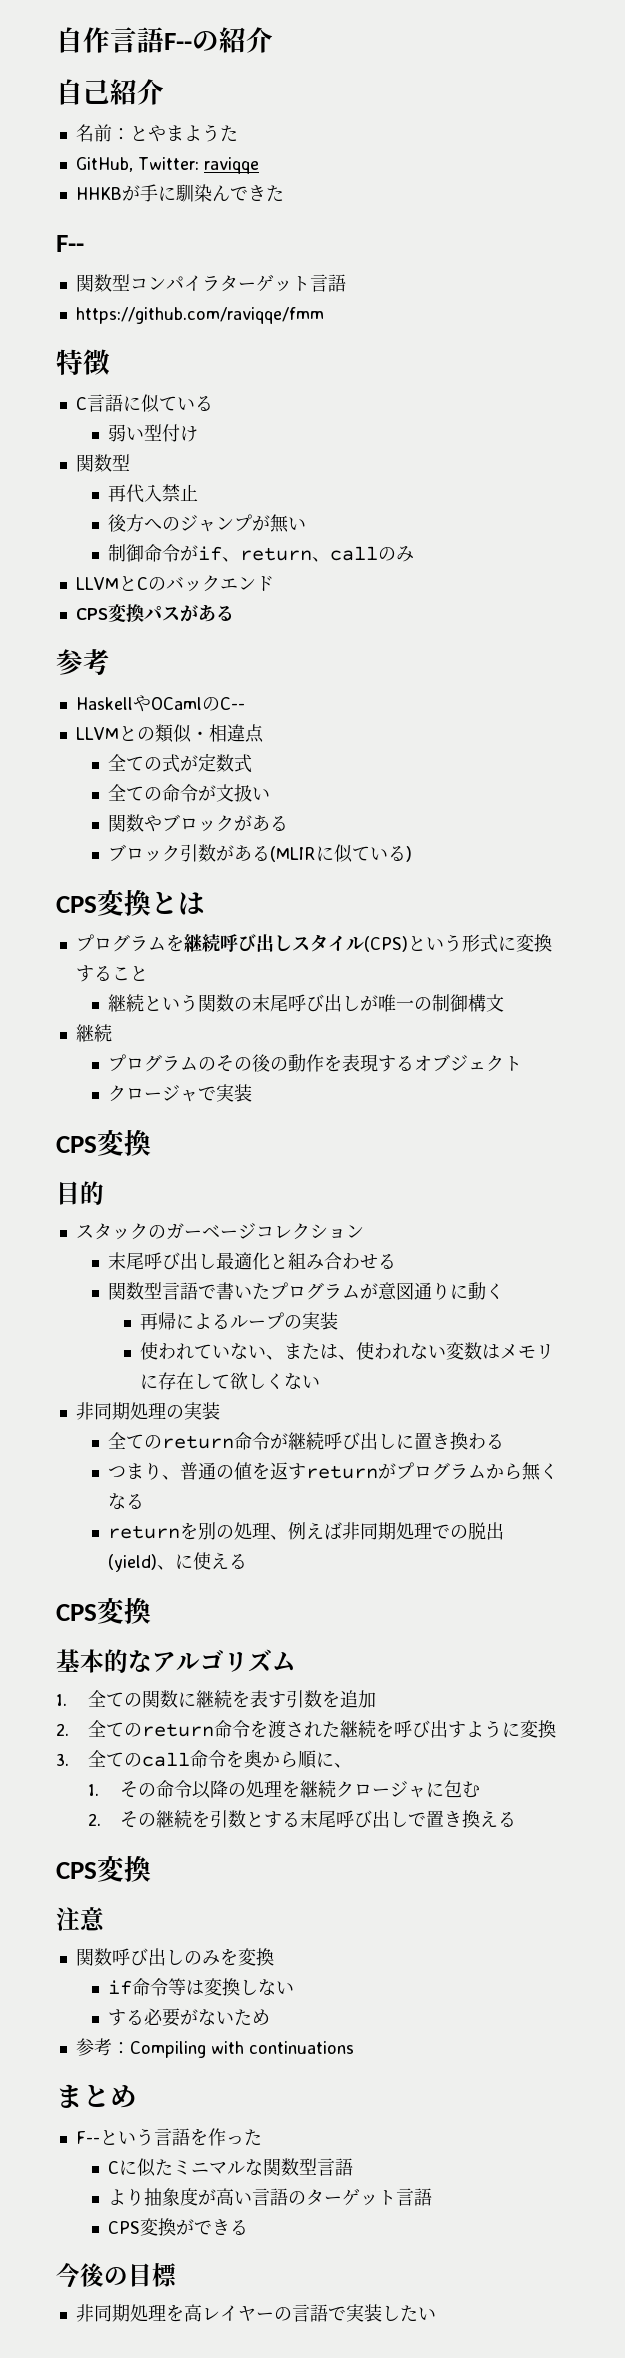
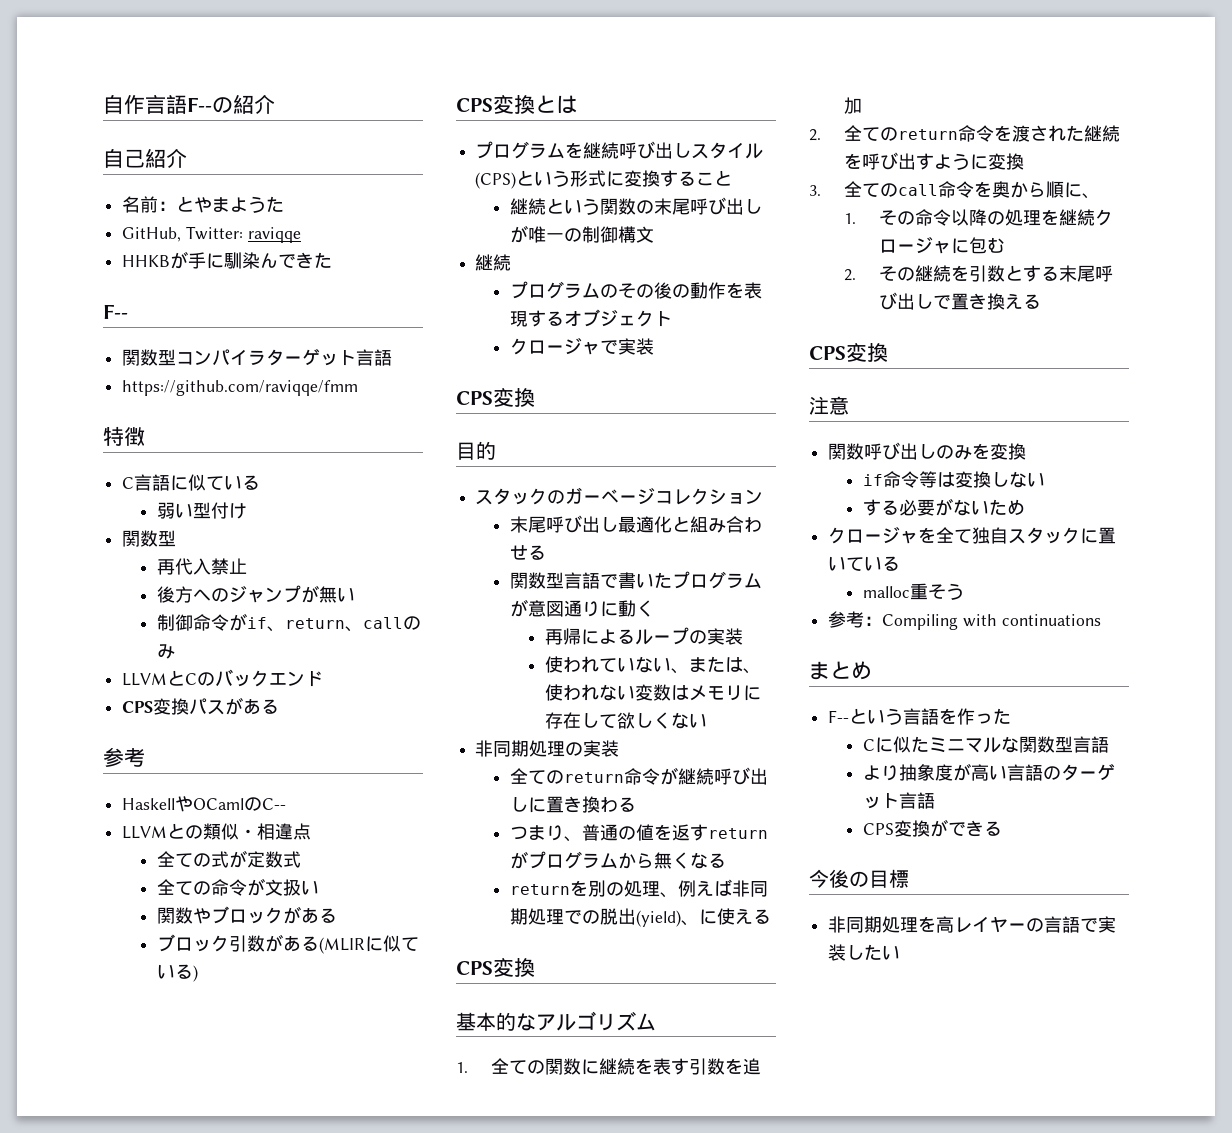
(270, 2017) none -> [828,527,1117,544] [828,556,901,571] [863,583,965,600] // クロージャを全て独自スタックに置いている // malloc重そう

